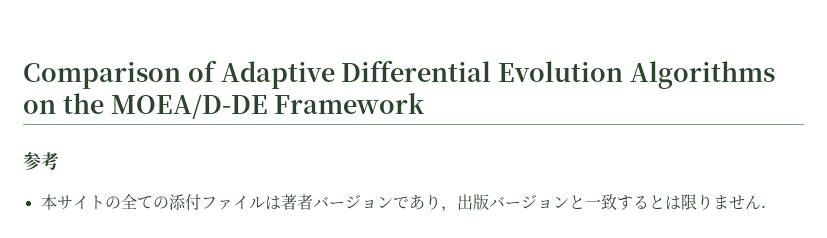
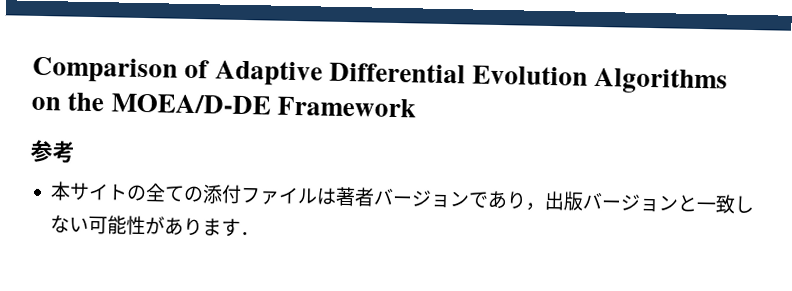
[616,194,761,210] するとは限りません -> [733,195,755,214] [49,215,241,237] しない可能性があります

